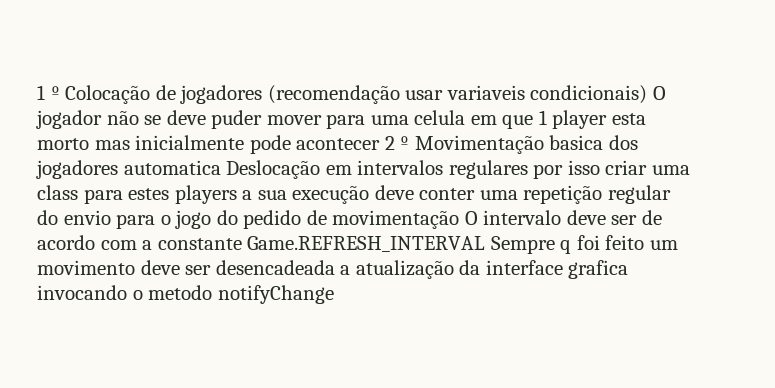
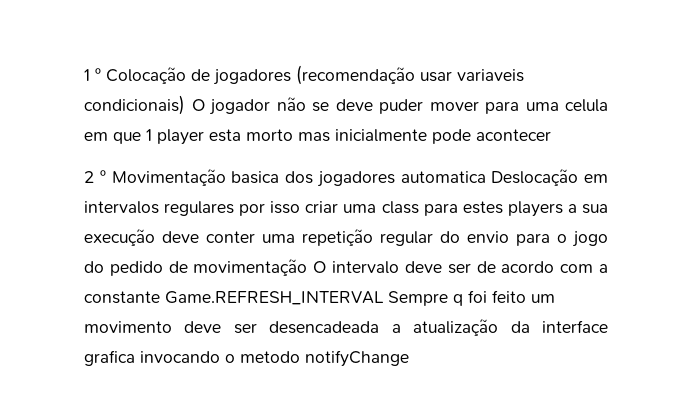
(381, 144) none -> (551, 135) //

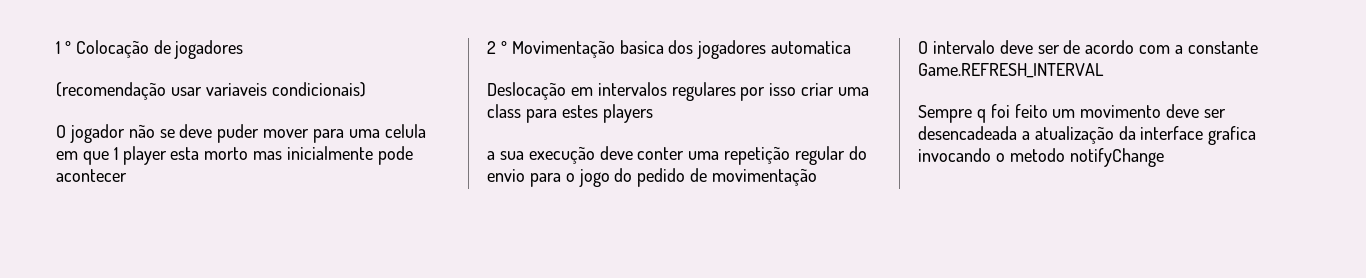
(291, 77) none -> (244, 49) //
(185, 105) none -> (366, 89) //
(486, 177) none -> (852, 47) //
(563, 209) none -> (653, 113) //
(308, 267) none -> (818, 177) //
(384, 298) none -> (1104, 70) //

